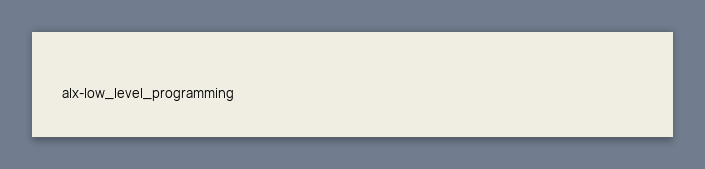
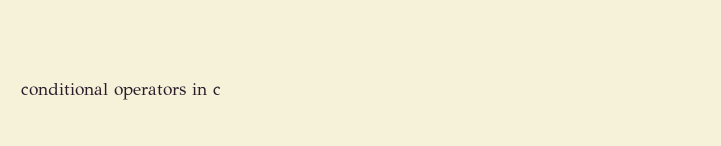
[62,88,234,101] alx-low_level_programming -> [21,83,221,100] conditional operators in c

